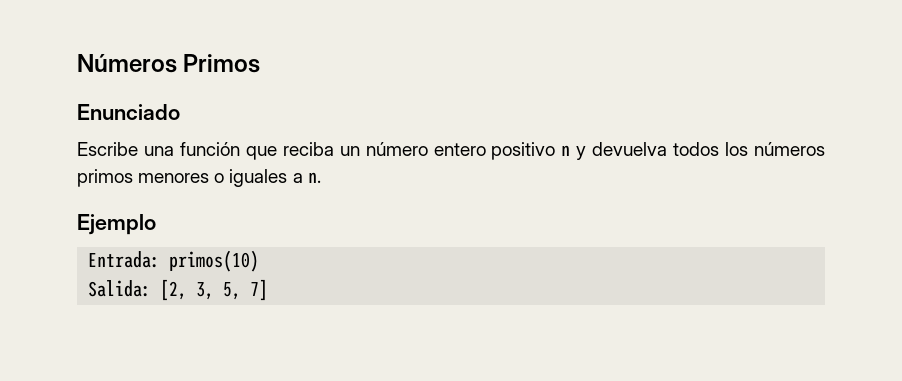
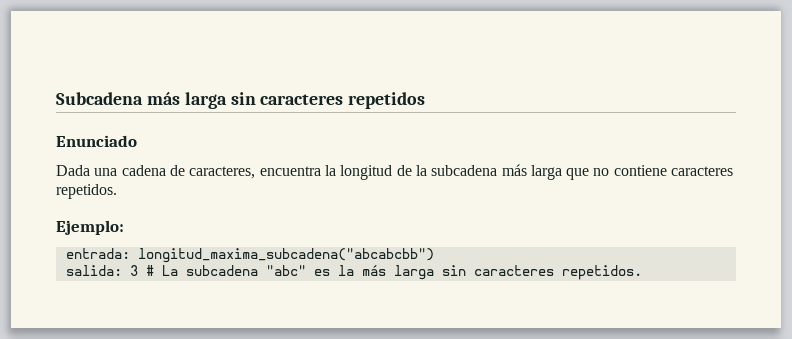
[77,54,261,73] [77,104,180,120] [77,142,826,160] [77,169,321,187] [77,214,156,235] [88,250,260,272] [88,279,269,301] Números Primos // Enunciado // Escribe una función que reciba un número entero positivo n y devuelva todos los números primos menores o iguales a n. // Ejemplo // Entrada: primos(10) // Salida: [2, 3, 5, 7] -> [56,92,426,109] [56,135,137,147] [56,164,734,180] [56,184,117,199] [56,220,124,235] [65,248,434,263] [65,265,642,280] Subcadena más larga sin caracteres repetidos // Enunciado // Dada una cadena de caracteres, encuentra la longitud de la subcadena más larga que no contiene caracteres repetidos. // Ejemplo: // entrada: longitud_maxima_subcadena("abcabcbb") // salida: 3 # La subcadena "abc" es la más larga sin caracteres repetidos.

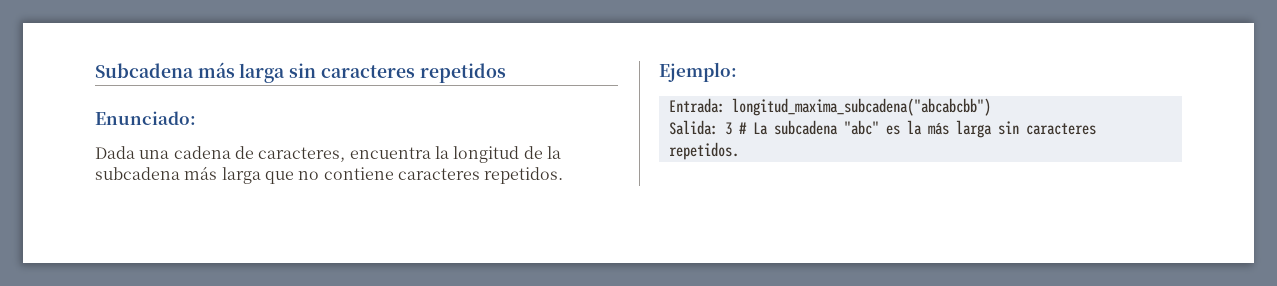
[56,135,137,147] Enunciado -> [95,111,196,125] Enunciado:
[65,248,130,259] entrada: -> [668,98,725,113] Entrada:
[65,265,122,276] salida: -> [668,120,718,135] Salida:

